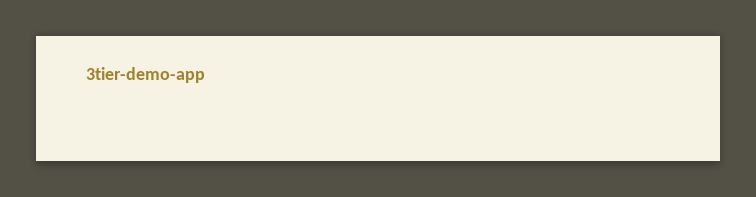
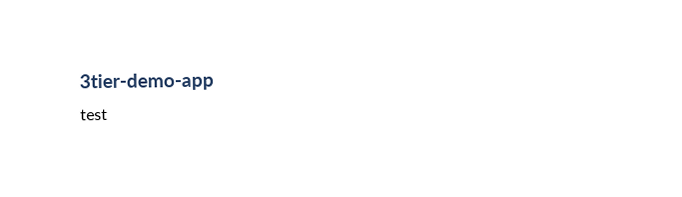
(205, 75) none -> [80,108,108,121] // test

